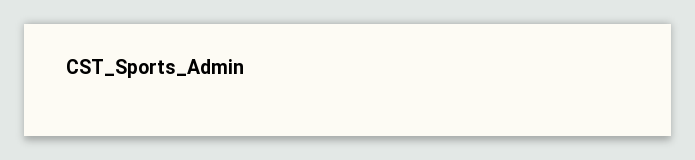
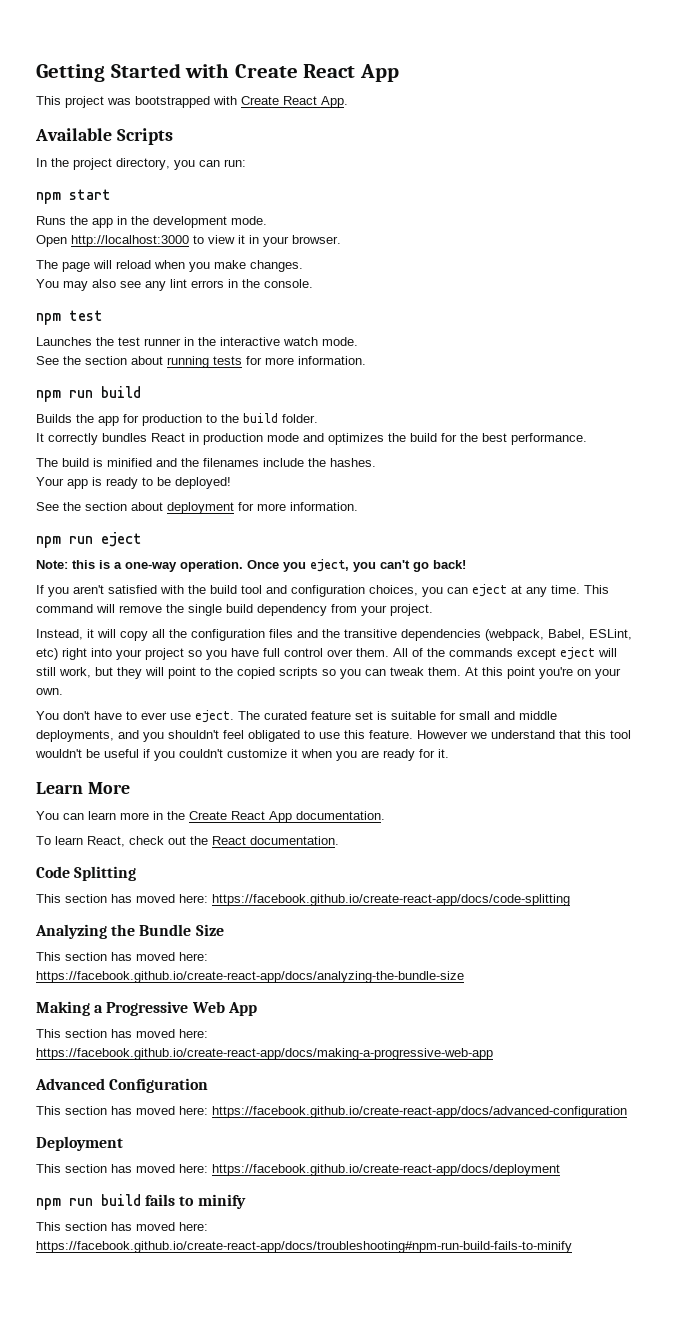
[66,59,244,78] CST_Sports_Admin -> [36,63,399,82] [36,96,348,108] [35,128,173,145] [36,158,246,170] [36,189,111,204] [36,216,267,228] [36,235,341,247] [36,260,303,272] [36,279,313,291] [36,310,103,325] [36,337,358,346] [36,356,366,368] [36,386,141,402] [36,413,318,426] [36,433,587,445] [36,458,376,467] [36,477,231,489] [36,502,358,514] [36,532,142,548] [36,559,466,572] [36,584,609,597] [36,604,433,616] [36,629,632,641] [36,647,617,660] [36,667,621,679] [36,688,63,695] [36,710,557,723] [36,730,631,742] [35,749,449,761] [36,782,130,794] [36,811,385,823] [36,836,339,847] [36,866,137,881] [36,894,570,906] [35,924,224,939] [36,952,208,961] [36,971,464,983] [36,1001,257,1016] [36,1029,208,1038] [36,1048,493,1060] [35,1078,209,1093] [36,1106,627,1118] [36,1136,123,1151] [36,1164,560,1176] [36,1194,246,1210] [36,1222,208,1231] [36,1241,572,1253] Getting Started with Create React App // This project was bootstrapped with Create React App. // Available Scripts // In the project directory, you can run: // npm start // Runs the app in the development mode. // Open http://localhost:3000 to view it in your browser. // The page will reload when you make changes. // You may also see any lint errors in the console. // npm test // Launches the test runner in the interactive watch mode. // See the section about running tests for more information. // npm run build // Builds the app for production to the build folder. // It correctly bundles React in production mode and optimizes the build for the best performance. // The build is minified and the filenames include the hashes. // Your app is ready to be deployed! // See the section about deployment for more information. // npm run eject // Note: this is a one-way operation. Once you eject, you can't go back! // If you aren't satisfied with the build tool and configuration choices, you can eject at any time. This command will remove the single build dependency from your project. // Instead, it will copy all the configuration files and the transitive dependencies (webpack, Babel, ESLint, etc) right into your project so you have full control over them. All of the commands except eject will still work, but they will point to the copied scripts so you can tweak them. At this point you're on your own. // You don't have to ever use eject. The curated feature set is suitable for small and middle deployments, and you shouldn't feel obligated to use this feature. However we understand that this tool wouldn't be useful if you couldn't customize it when you are ready for it. // Learn More // You can learn more in the Create React App documentation. // To learn React, check out the React documentation. // Code Splitting // This section has moved here: https://facebook.github.io/create-react-app/docs/code-splitting // Analyzing the Bundle Size // This section has moved here: https://facebook.github.io/create-react-app/docs/analyzing-the-bundle-size // Making a Progressive Web App // This section has moved here: https://facebook.github.io/create-react-app/docs/making-a-progressive-web-app // Advanced Configuration // This section has moved here: https://facebook.github.io/create-react-app/docs/advanced-configuration // Deployment // This section has moved here: https://facebook.github.io/create-react-app/docs/deployment // npm run build fails to minify // This section has moved here: https://facebook.github.io/create-react-app/docs/troubleshooting#npm-run-build-fails-to-minify

